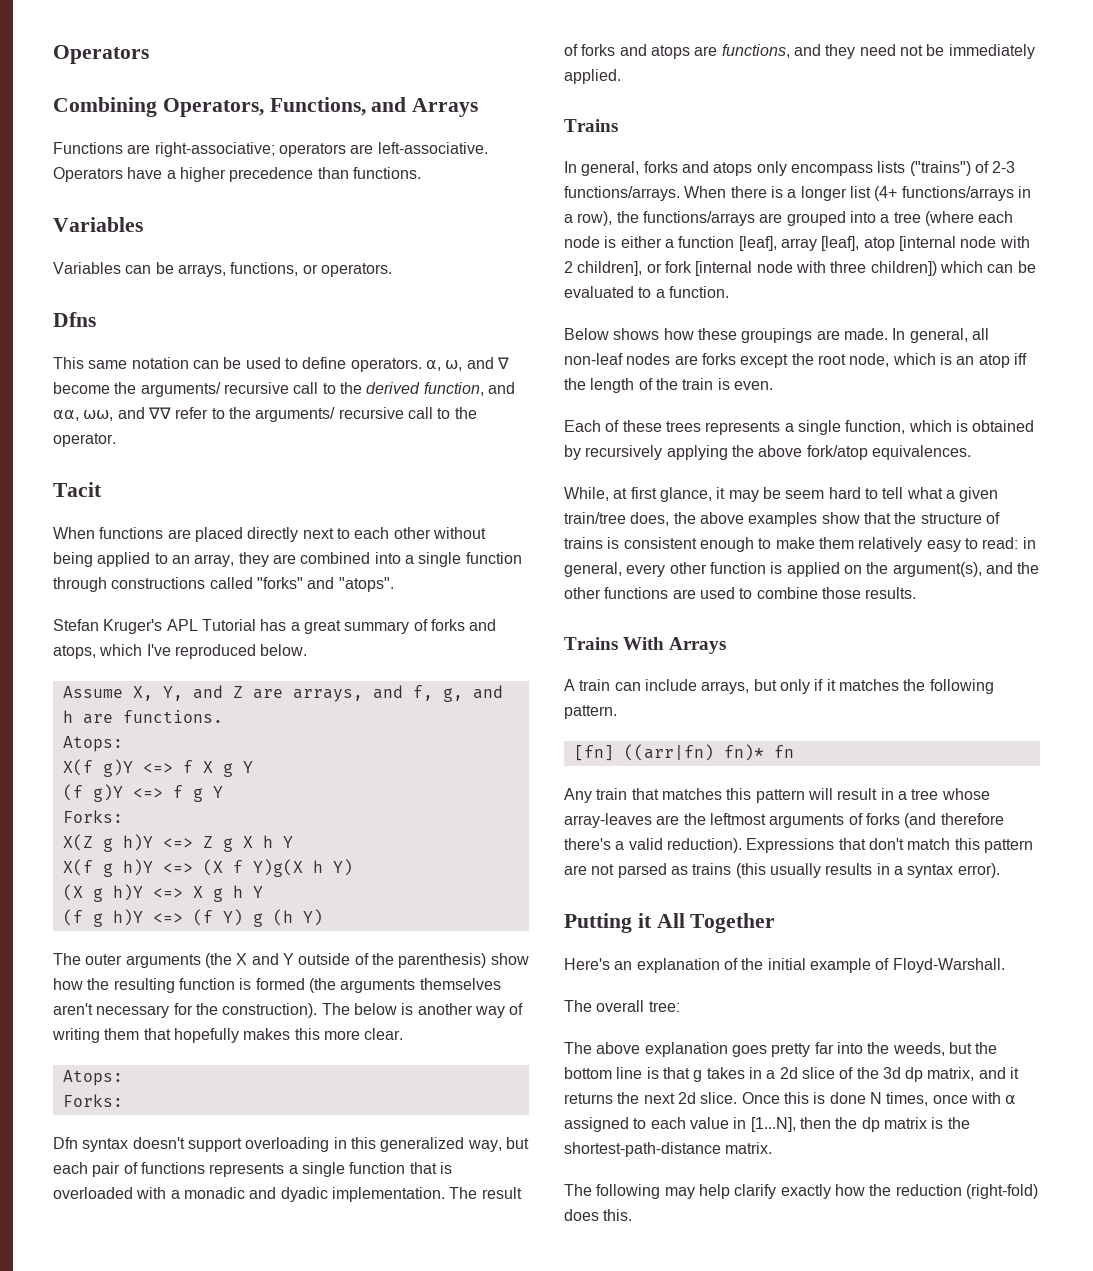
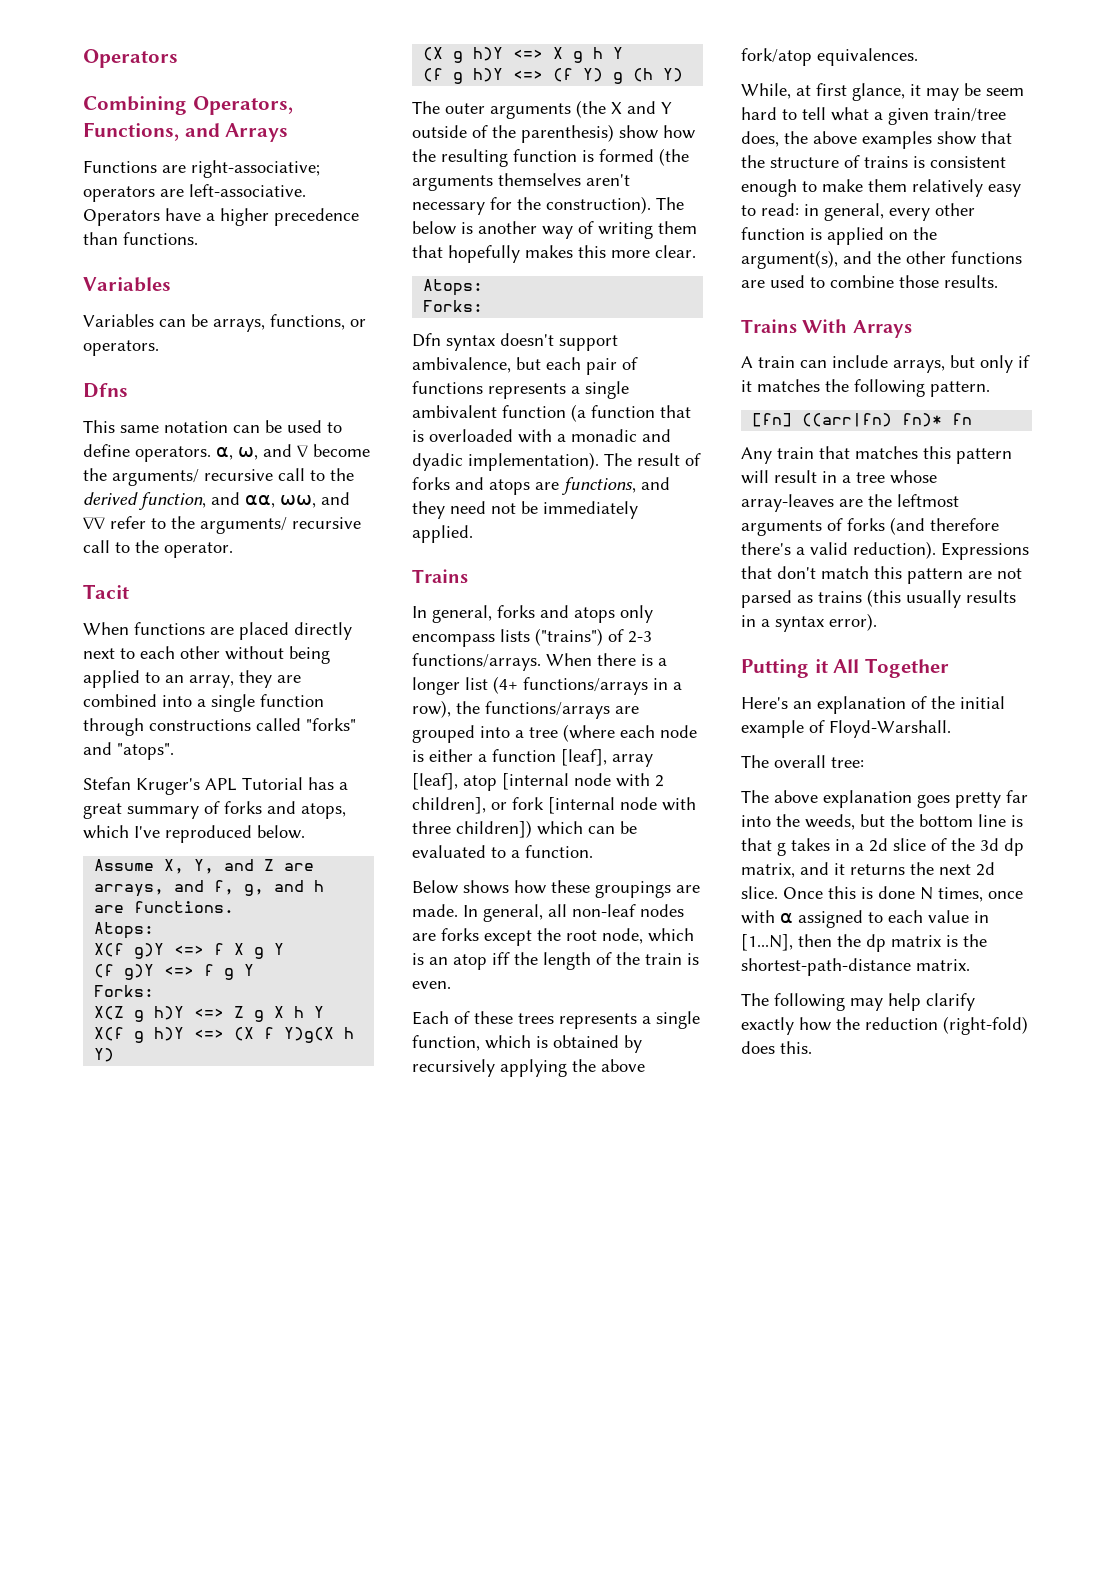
[245,1137,502,1152] overloading in this generalized way, -> [412,357,511,373] ambivalence,
(345, 1169) none -> [412,404,586,422] ambivalent function (a
[331,1187,445,1202] implementation. -> [468,452,599,471] implementation).

